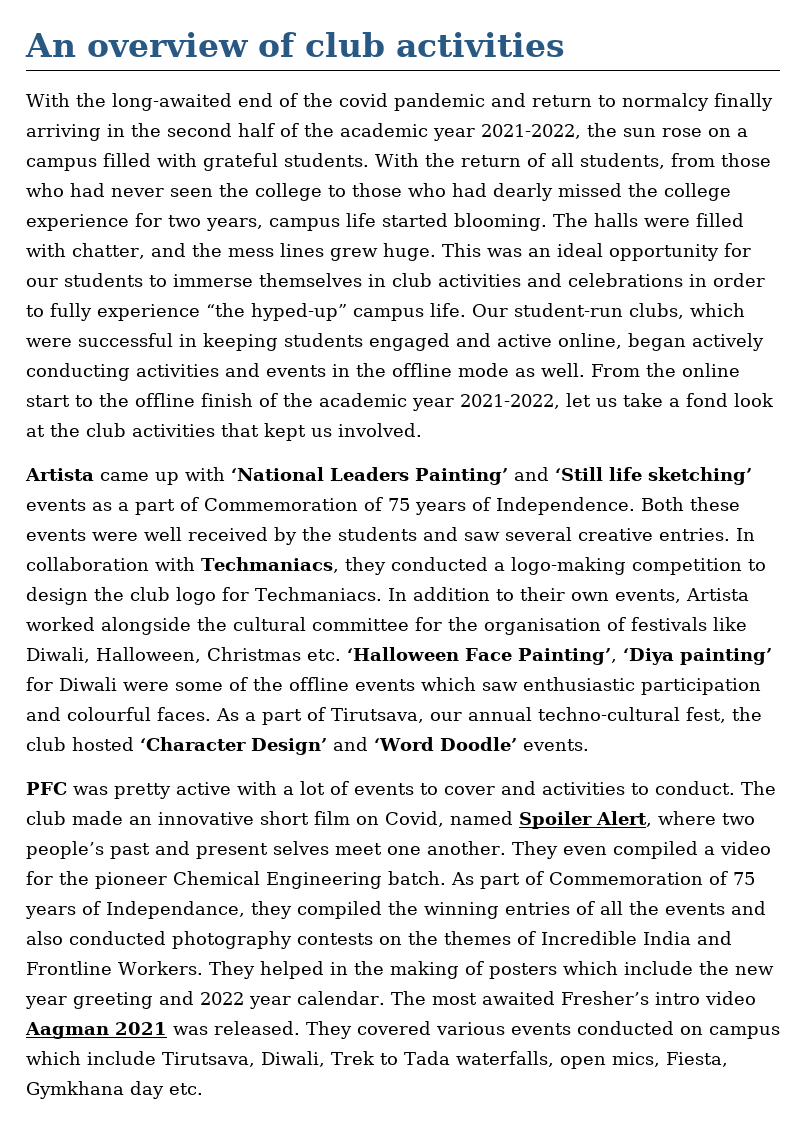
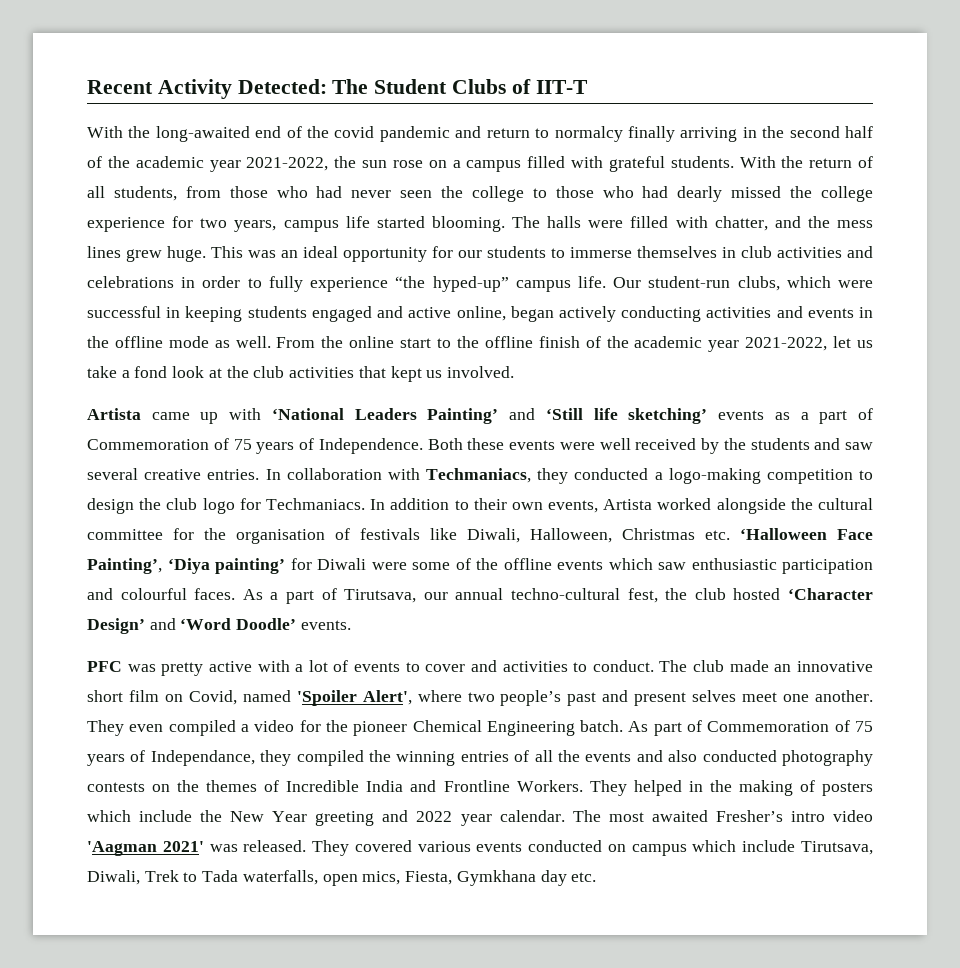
[25,32,565,57] An overview of club activities -> [87,79,588,99] Recent Activity Detected: The Student Clubs of IIT-T
[519,811,652,829] Spoiler Alert, -> [296,690,412,706] 'Spoiler Alert',
[734,966,774,975] [25,996,67,1009] new year -> [230,811,308,822] New Year
[25,1022,167,1039] Aagman 2021 -> [87,841,204,856] 'Aagman 2021'

